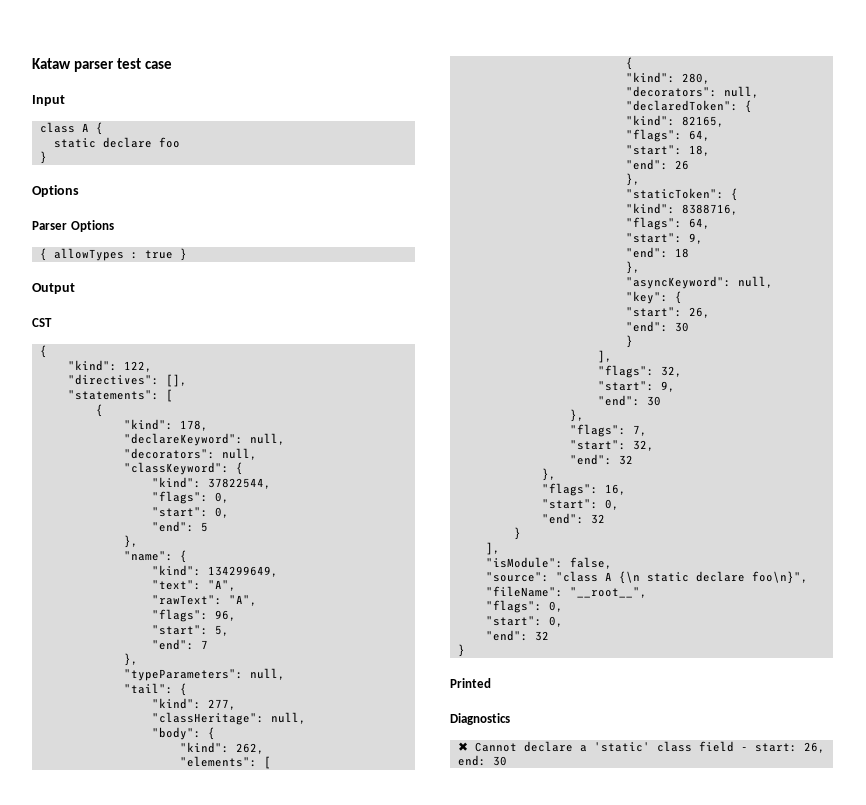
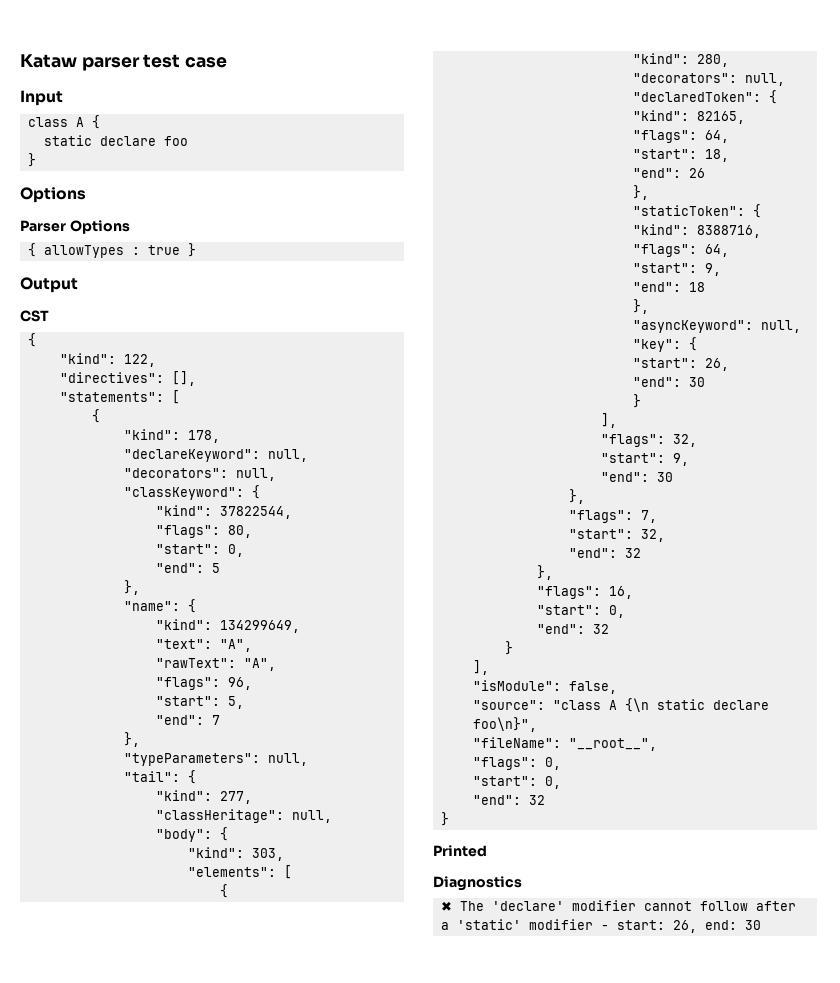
[214,492,229,503] 0, -> [227,525,252,538] 80,
[235,743,264,754] 262, -> [251,848,284,861] 303,
[474,741,734,752] Cannot declare a 'static' class field -> [459,900,796,911] [440,919,593,930] The 'declare' modifier cannot follow after a 'static' modifier

